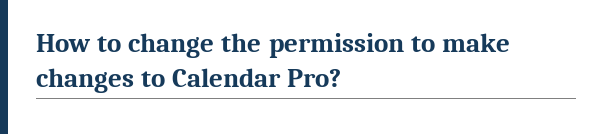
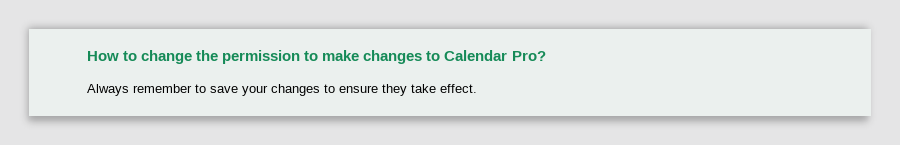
(342, 78) none -> [87,84,477,96] // Always remember to save your changes to ensure they take effect.

